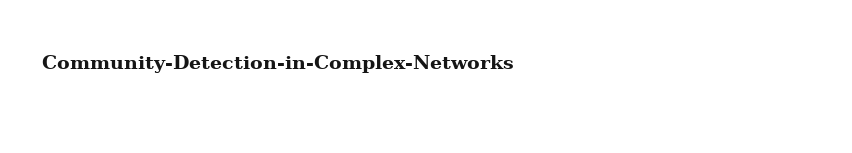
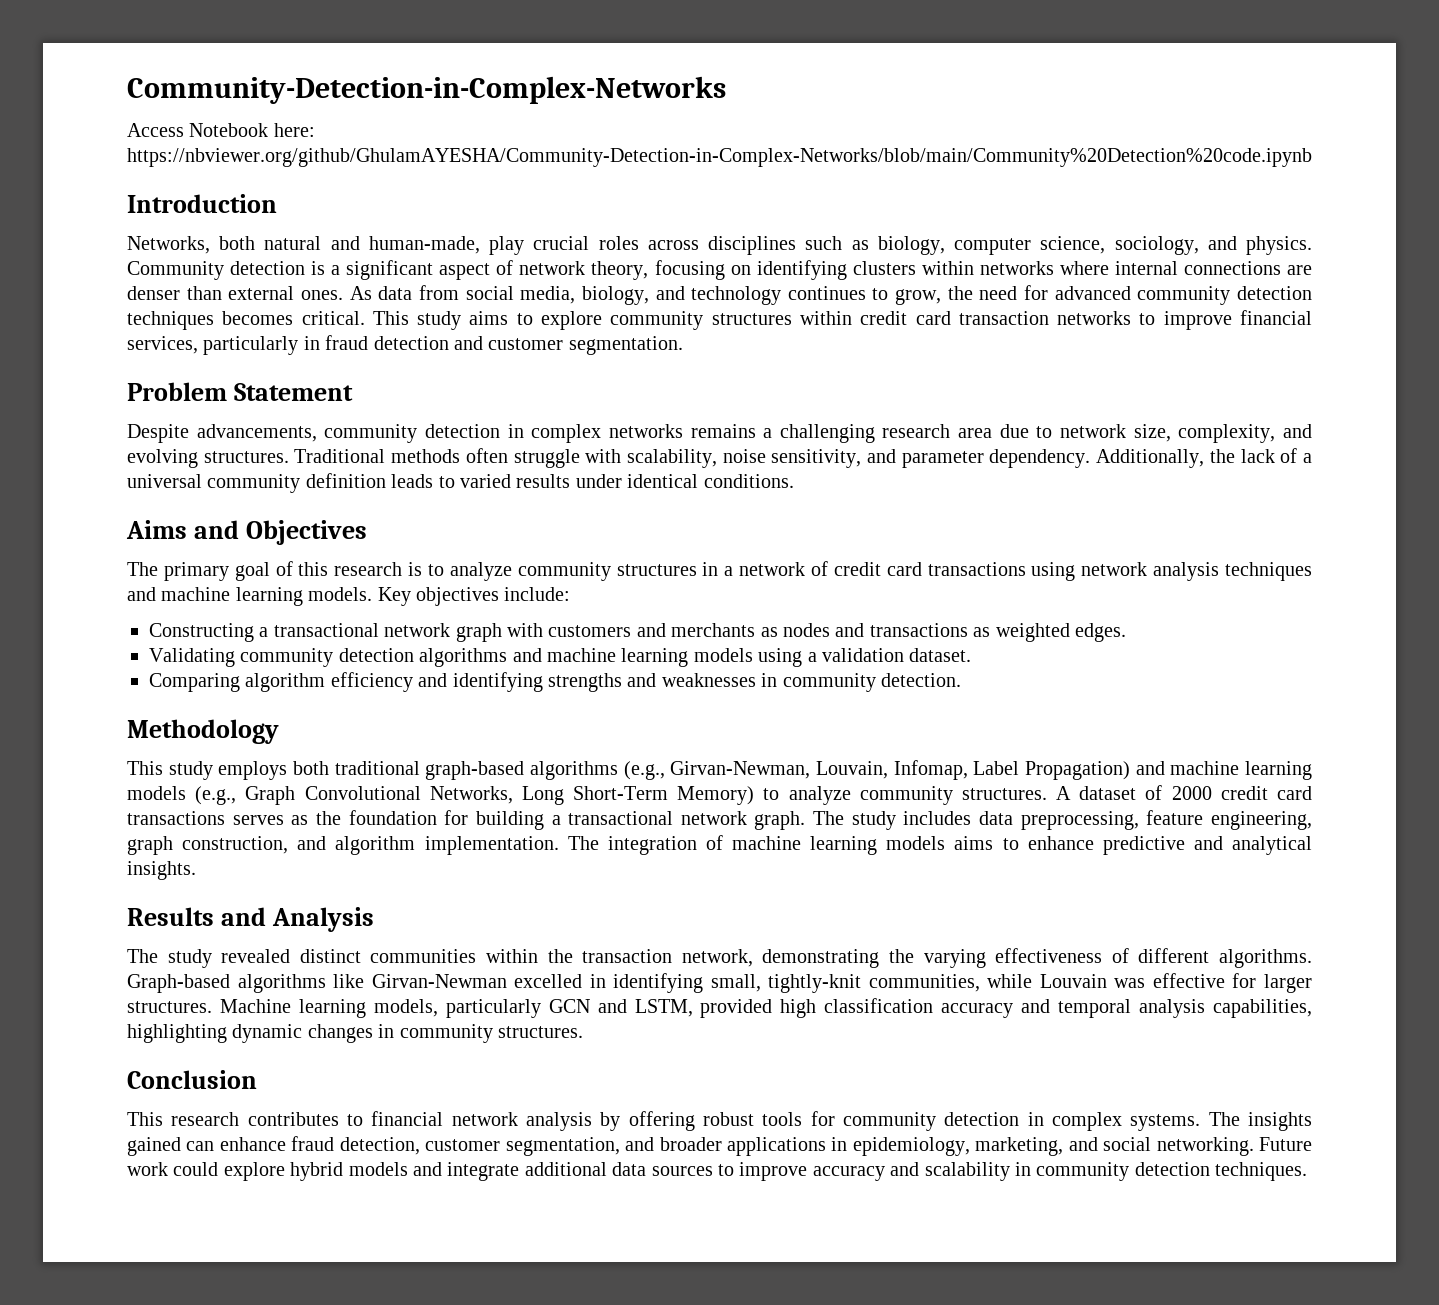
(514, 64) none -> [127,123,315,137] [127,148,1312,167] [127,194,277,213] [127,236,1313,255] [127,260,1312,280] [127,285,1312,305] [127,310,1312,330] [127,335,683,355] [127,382,353,401] [127,424,1312,443] [127,448,1313,468] [127,473,794,493] [126,520,367,545] [127,561,1313,581] [127,587,571,606] [149,623,1126,642] [149,648,972,667] [149,672,961,692] [127,719,279,744] [127,760,1312,780] [127,785,1312,805] [127,810,1312,830] [127,835,1312,855] [127,861,196,880] [127,907,374,932] [127,948,1312,968] [127,973,1312,993] [127,998,1312,1018] [127,1024,583,1043] [127,1070,257,1089] [127,1111,1312,1131] [127,1136,1312,1156] [127,1162,1308,1181] // Access Notebook here: https://nbviewer.org/github/GhulamAYESHA/Community-Detection-in-Complex-Networks/blob/main/Community%20Detection%20code.ipynb // Introduction // Networks, both natural and human-made, play crucial roles across disciplines such as biology, computer science, sociology, and physics. Community detection is a significant aspect of network theory, focusing on identifying clusters within networks where internal connections are denser than external ones. As data from social media, biology, and technology continues to grow, the need for advanced community detection techniques becomes critical. This study aims to explore community structures within credit card transaction networks to improve financial services, particularly in fraud detection and customer segmentation. // Problem Statement // Despite advancements, community detection in complex networks remains a challenging research area due to network size, complexity, and evolving structures. Traditional methods often struggle with scalability, noise sensitivity, and parameter dependency. Additionally, the lack of a universal community definition leads to varied results under identical conditions. // Aims and Objectives // The primary goal of this research is to analyze community structures in a network of credit card transactions using network analysis techniques and machine learning models. Key objectives include: // Constructing a transactional network graph with customers and merchants as nodes and transactions as weighted edges. // Validating community detection algorithms and machine learning models using a validation dataset. // Comparing algorithm efficiency and identifying strengths and weaknesses in community detection. // Methodology // This study employs both traditional graph-based algorithms (e.g., Girvan-Newman, Louvain, Infomap, Label Propagation) and machine learning models (e.g., Graph Convolutional Networks, Long Short-Term Memory) to analyze community structures. A dataset of 2000 credit card transactions serves as the foundation for building a transactional network graph. The study includes data preprocessing, feature engineering, graph construction, and algorithm implementation. The integration of machine learning models aims to enhance predictive and analytical insights. // Results and Analysis // The study revealed distinct communities within the transaction network, demonstrating the varying effectiveness of different algorithms. Graph-based algorithms like Girvan-Newman excelled in identifying small, tightly-knit communities, while Louvain was effective for larger structures. Machine learning models, particularly GCN and LSTM, provided high classification accuracy and temporal analysis capabilities, highlighting dynamic changes in community structures. // Conclusion // This research contributes to financial network analysis by offering robust tools for community detection in complex systems. The insights gained can enhance fraud detection, customer segmentation, and broader applications in epidemiology, marketing, and social networking. Future work could explore hybrid models and integrate additional data sources to improve accuracy and scalability in community detection techniques.

